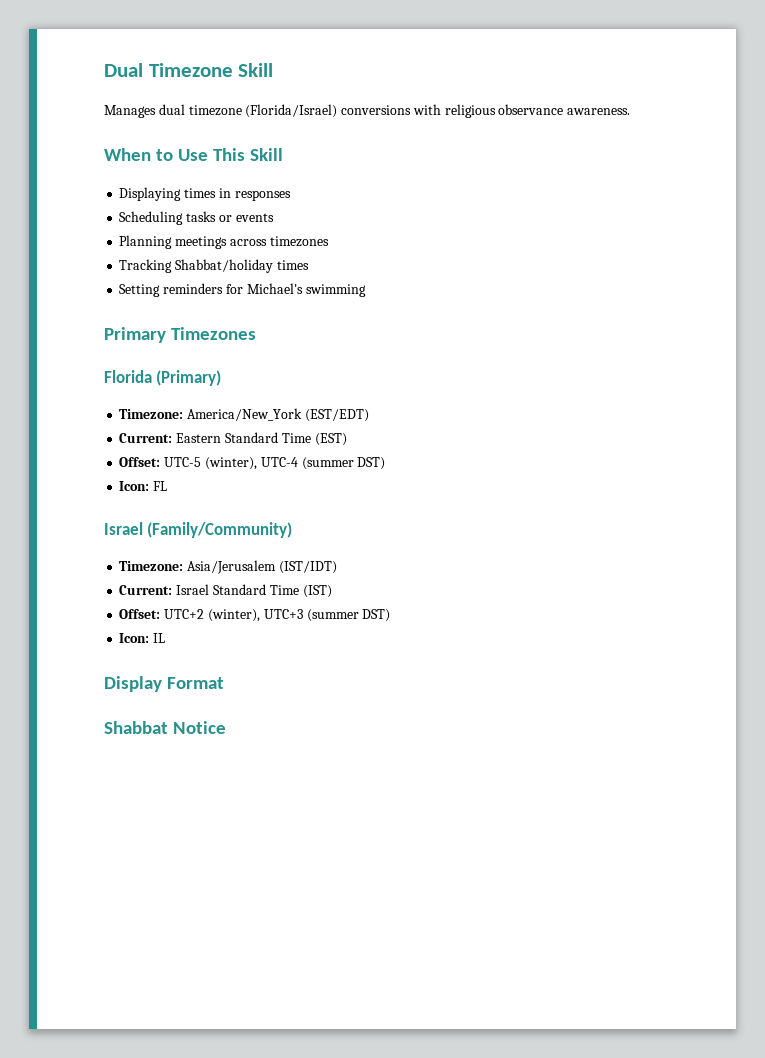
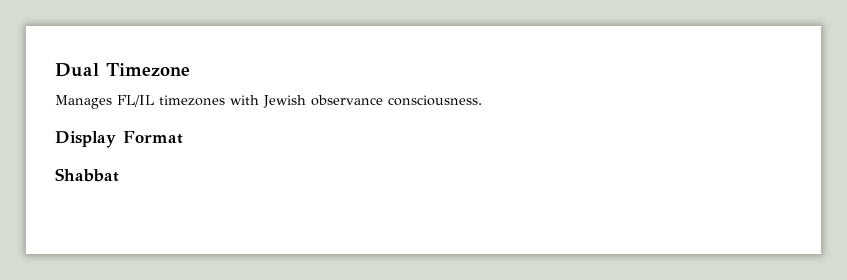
[238,63,274,77] Skill -> (190, 69) none
[158,104,631,118] [104,148,283,161] [119,187,291,201] [119,211,274,225] [119,235,329,249] [119,259,309,273] [119,283,366,297] [104,327,256,343] [104,370,222,386] [119,408,369,422] [119,432,347,446] [119,457,386,470] [119,481,168,491] [104,522,293,538] [119,560,337,574] [119,584,332,598] [119,609,391,622] [119,633,166,643] dual timezone (Florida/Israel) conversions with religious observance awareness. // When to Use This Skill // Displaying times in responses // Scheduling tasks or events // Planning meetings across timezones // Tracking Shabbat/holiday times // Setting reminders for Michael's swimming // Primary Timezones // Florida (Primary) // Timezone: America/New_York (EST/EDT) // Current: Eastern Standard Time (EST) // Offset: UTC-5 (winter), UTC-4 (summer DST) // Icon: FL // Israel (Family/Community) // Timezone: Asia/Jerusalem (IST/IDT) // Current: Israel Standard Time (IST) // Offset: UTC+2 (winter), UTC+3 (summer DST) // Icon: IL -> [117,95,482,108] FL/IL timezones with Jewish observance consciousness.
[172,721,226,734] Notice -> (119, 175) none

